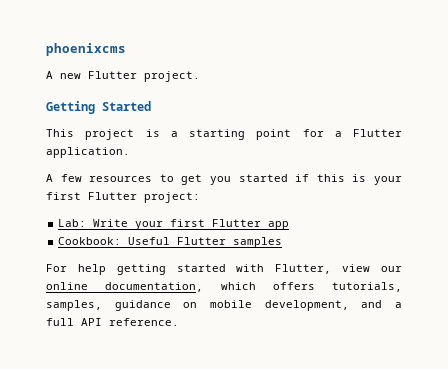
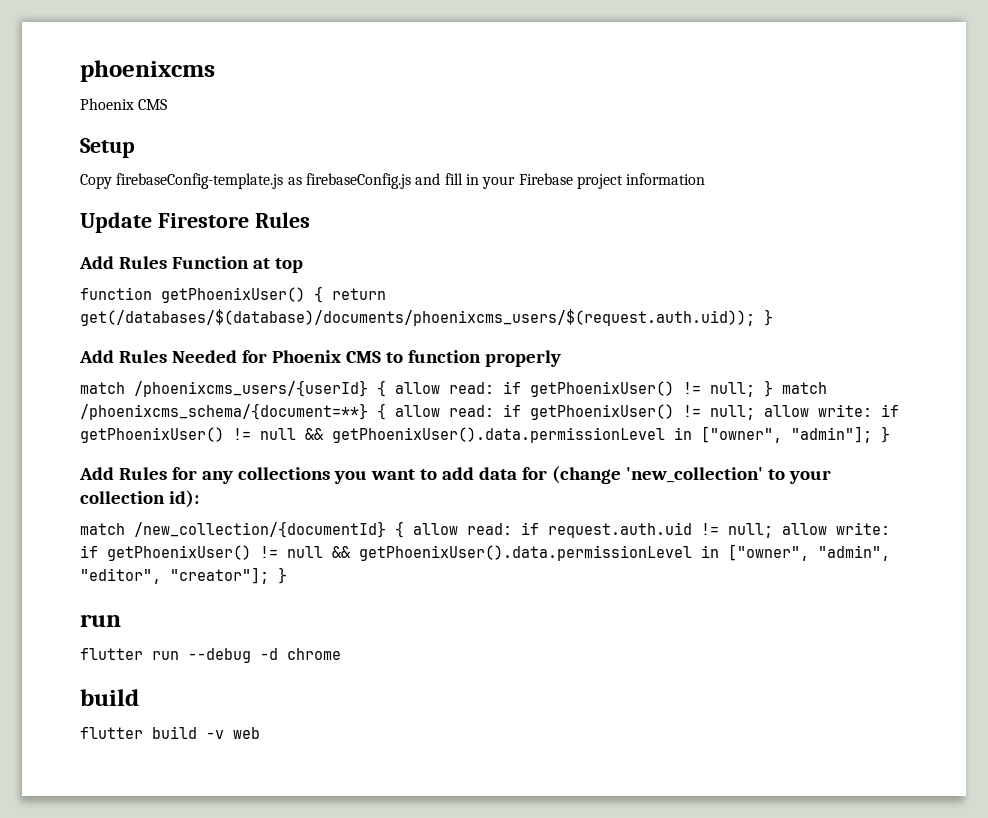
[46,71,200,82] [46,101,151,114] [46,129,402,140] [46,147,130,158] [46,174,403,185] [46,192,200,203] [58,219,290,230] [58,237,283,248] [46,264,402,275] [46,282,402,292] [46,300,402,311] [46,318,179,326] A new Flutter project. // Getting Started // This project is a starting point for a Flutter application. // A few resources to get you started if this is your first Flutter project: // Lab: Write your first Flutter app // Cookbook: Useful Flutter samples // For help getting started with Flutter, view our online documentation, which offers tutorials, samples, guidance on mobile development, and a full API reference. -> [80,98,168,110] [80,138,135,158] [80,173,706,189] [80,212,310,233] [79,256,303,273] [80,286,386,303] [80,309,773,326] [79,350,561,367] [80,380,827,397] [80,403,899,420] [80,426,890,443] [79,466,831,484] [80,490,199,508] [80,521,890,538] [80,544,890,561] [80,567,287,584] [80,614,121,627] [80,648,341,663] [80,689,139,706] [80,726,260,739] Phoenix CMS // Setup // Copy firebaseConfig-template.js as firebaseConfig.js and fill in your Firebase project information // Update Firestore Rules // Add Rules Function at top // function getPhoenixUser() { return get(/databases/$(database)/documents/phoenixcms_users/$(request.auth.uid)); } // Add Rules Needed for Phoenix CMS to function properly // match /phoenixcms_users/{userId} { allow read: if getPhoenixUser() != null; } match /phoenixcms_schema/{document=**} { allow read: if getPhoenixUser() != null; allow write: if getPhoenixUser() != null && getPhoenixUser().data.permissionLevel in ["owner", "admin"]; } // Add Rules for any collections you want to add data for (change 'new_collection' to your collection id): // match /new_collection/{documentId} { allow read: if request.auth.uid != null; allow write: if getPhoenixUser() != null && getPhoenixUser().data.permissionLevel in ["owner", "admin", "editor", "creator"]; } // run // flutter run --debug -d chrome // build // flutter build -v web

